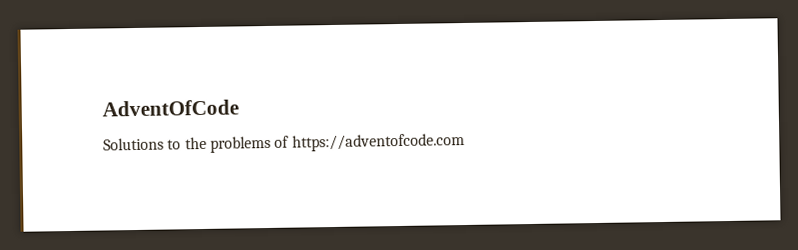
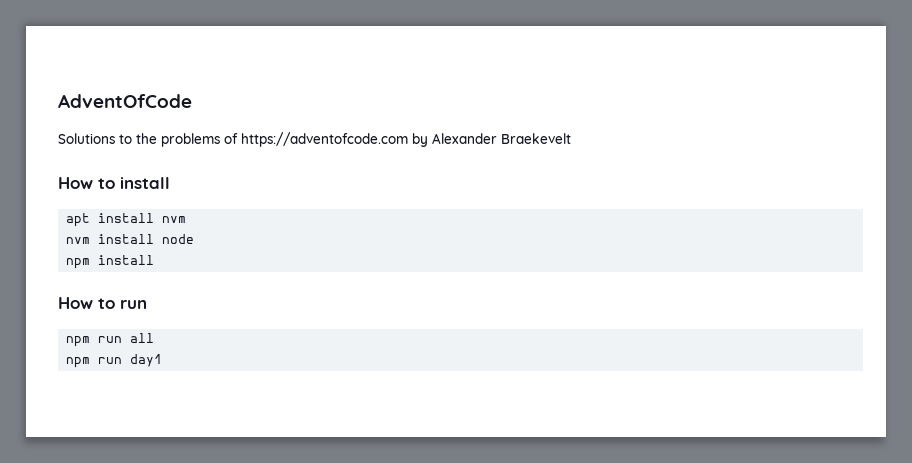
(465, 142) none -> [412,133,571,147] [58,177,170,189] [66,213,187,227] [66,234,195,244] [66,255,155,269] [58,297,147,309] [66,333,155,347] [66,354,163,368] by Alexander Braekevelt // How to install // apt install nvm // nvm install node // npm install // How to run // npm run all // npm run day1

